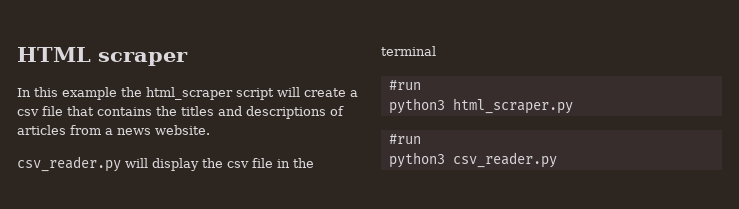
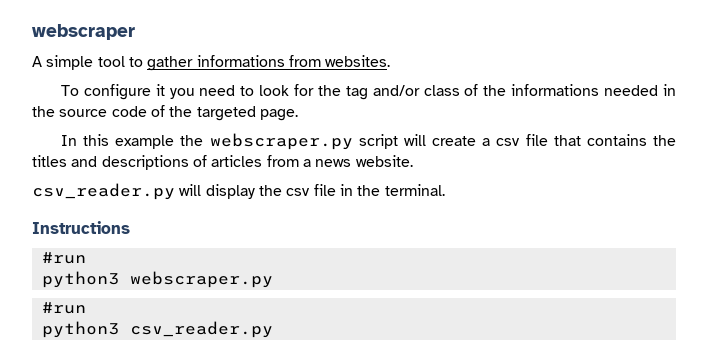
[17,47,188,66] HTML scraper -> [32,24,135,40] [32,55,391,71] [60,84,676,100] [32,105,298,121] webscraper // A simple tool to gather informations from websites. // To configure it you need to look for the tag and/or class of the informations needed in the source code of the targeted page.
[146,87,233,100] html_scraper -> [209,133,353,150] webscraper.py
[381,46,436,56] [388,80,421,90] [388,98,573,114] terminal // #run // python3 html_scraper.py -> [384,184,445,196] [32,221,130,234] [41,252,86,264] [41,271,273,288] terminal. // Instructions // #run // python3 webscraper.py

